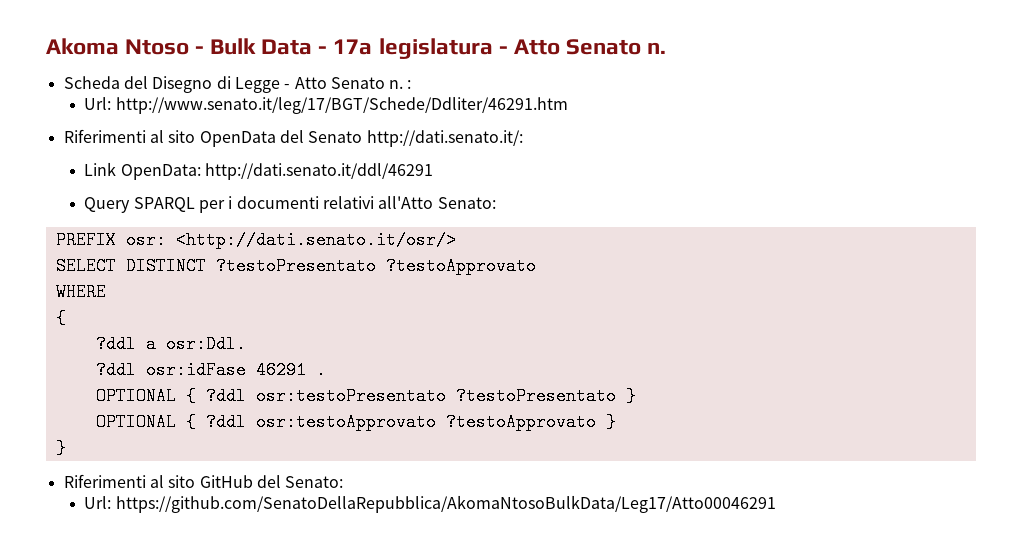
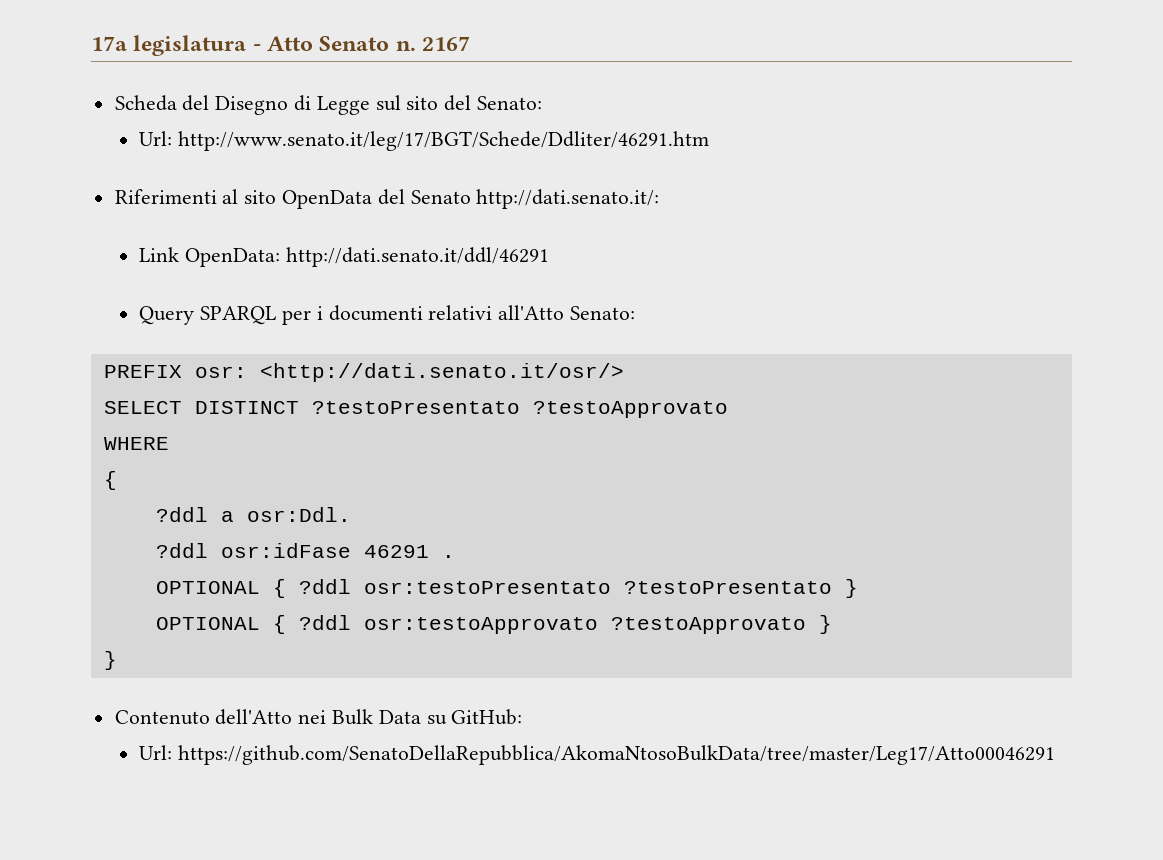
[46,38,328,55] Akoma Ntoso - Bulk Data - -> (91, 43) none
(666, 48) none -> [422,36,471,51] 2167
[284,77,412,89] - Atto Senato n. : -> [375,95,543,111] sul sito del Senato:
[63,474,344,488] [84,495,776,513] Riferimenti al sito GitHub del Senato: // Url: https://github.com/SenatoDellaRepubblica/AkomaNtosoBulkData/Leg17/Atto00046291 -> [114,709,523,725] [139,745,1056,765] Contenuto dell'Atto nei Bulk Data su GitHub: // Url: https://github.com/SenatoDellaRepubblica/AkomaNtosoBulkData/tree/master/Leg17/Atto00046291

